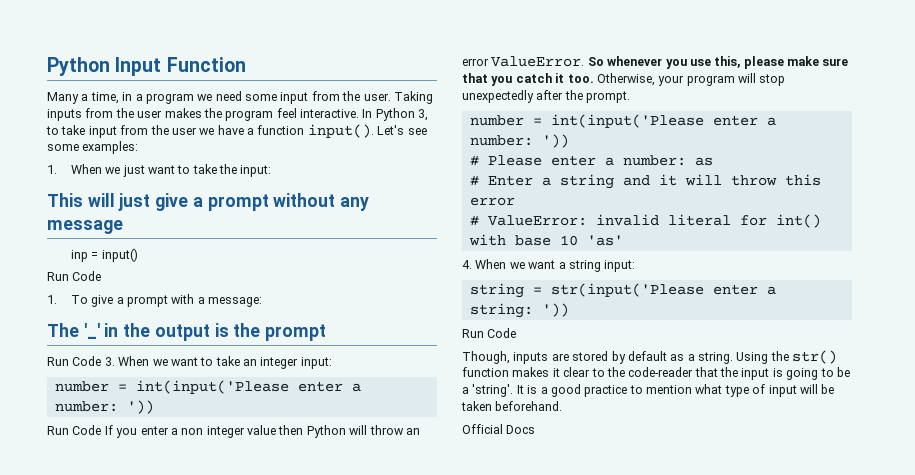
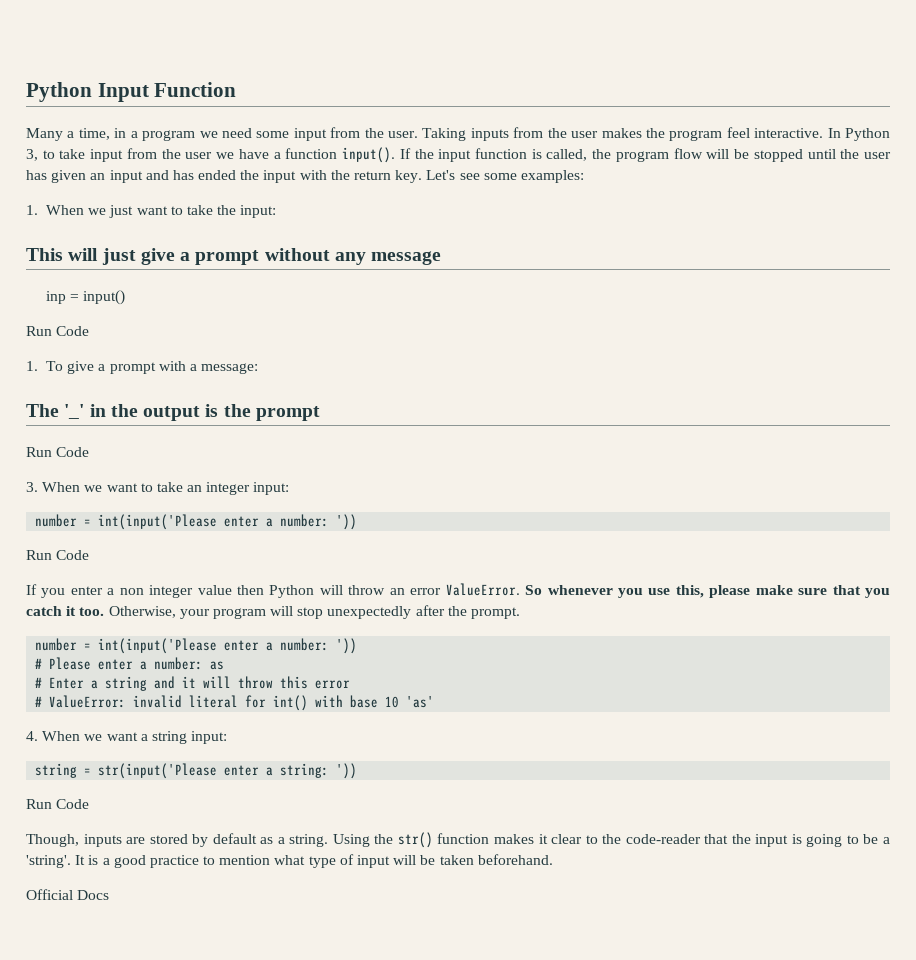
(374, 131) none -> [399,148,892,162] [26,170,423,183] If the input function is called, the program flow will be stopped until the user has given an input and has ended the input with the return key.
(102, 361) none -> (90, 452) //
(102, 430) none -> (90, 555) //

